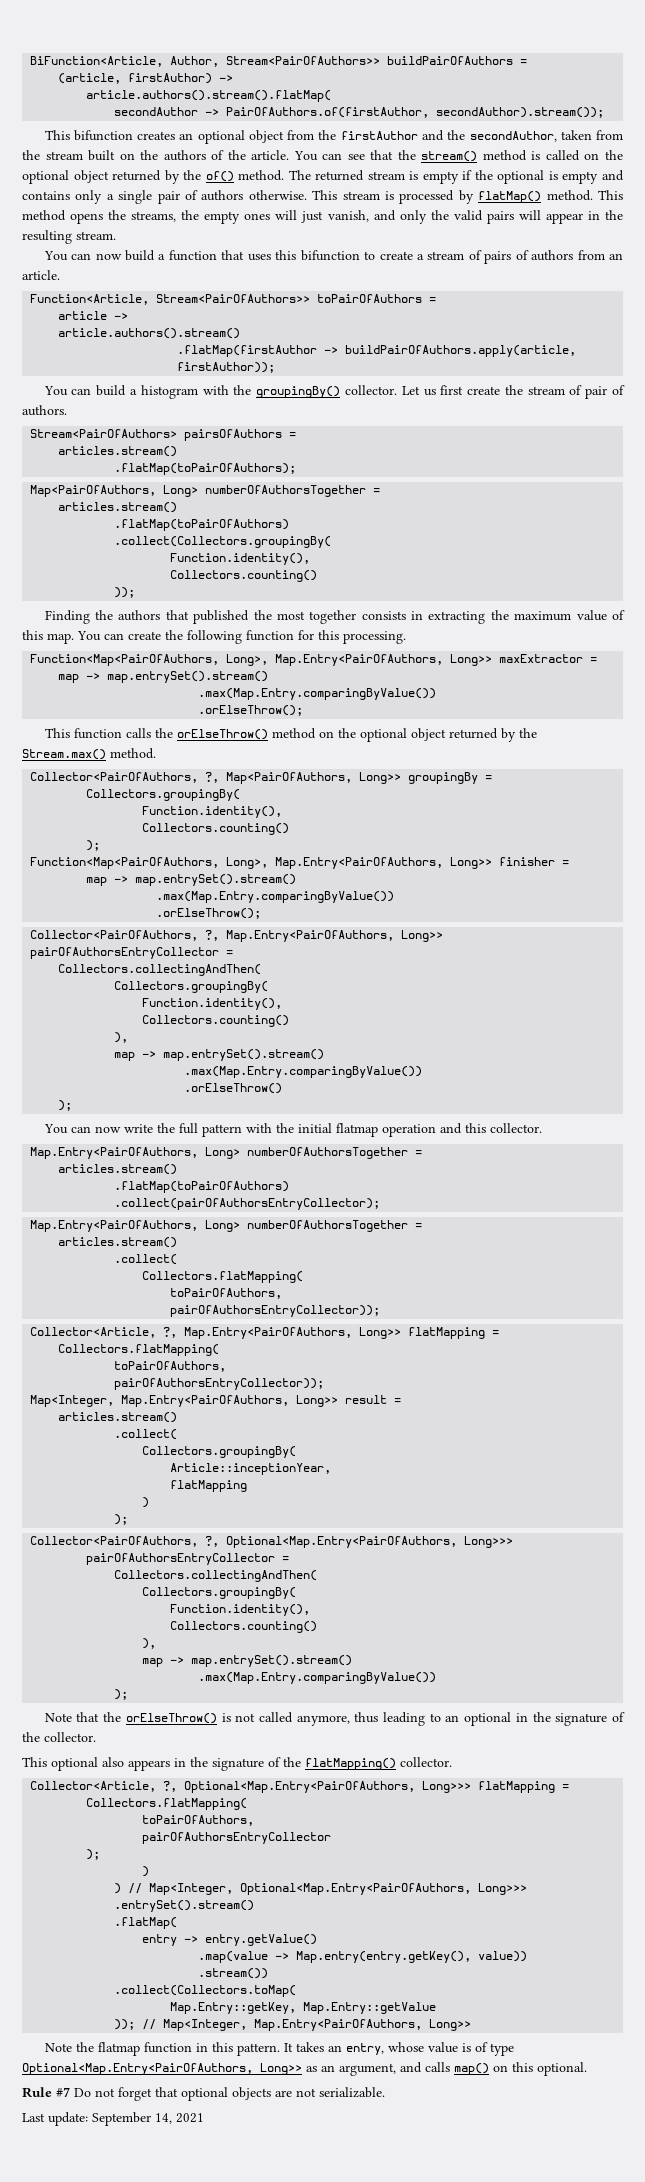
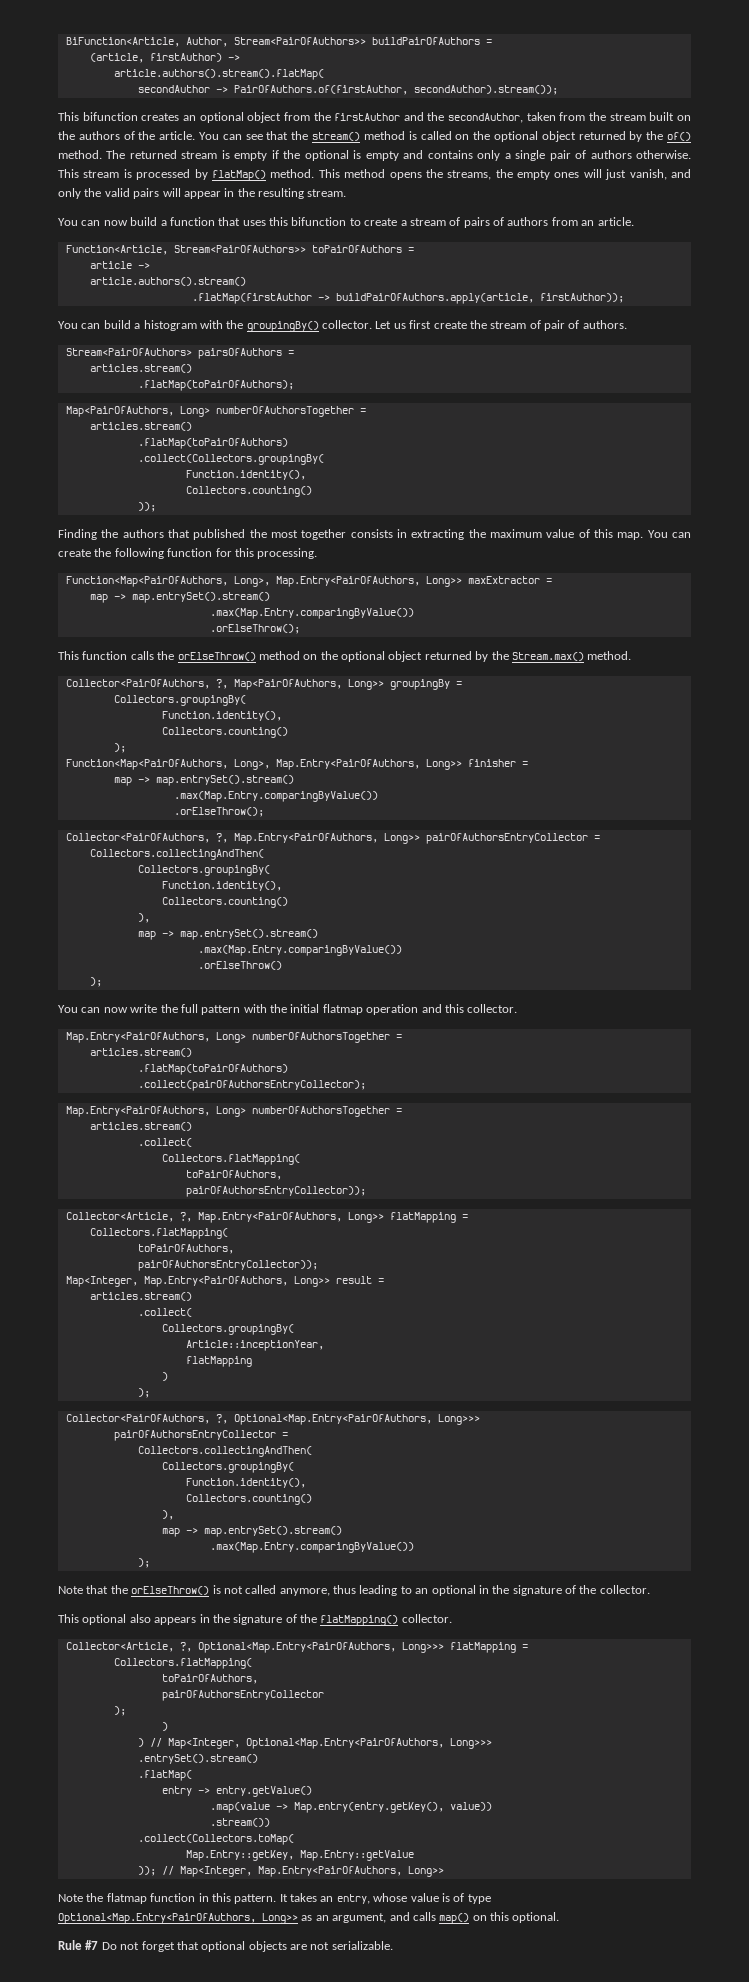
[22,2112,204,2126] // Last update: September 14, 2021 -> (393, 1945) none

